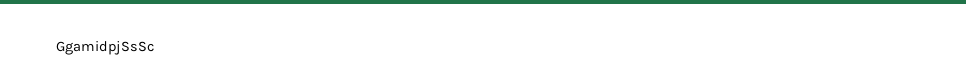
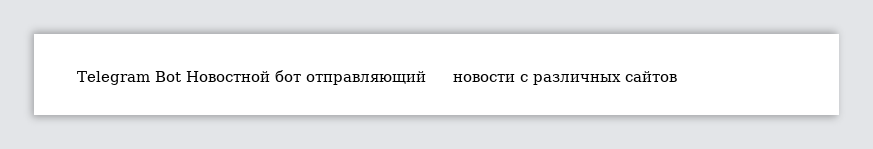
[56,41,154,55] GgamidpjSsSc -> [77,70,677,85] Telegram Bot Новостной бот отправляющий новости с различных сайтов

